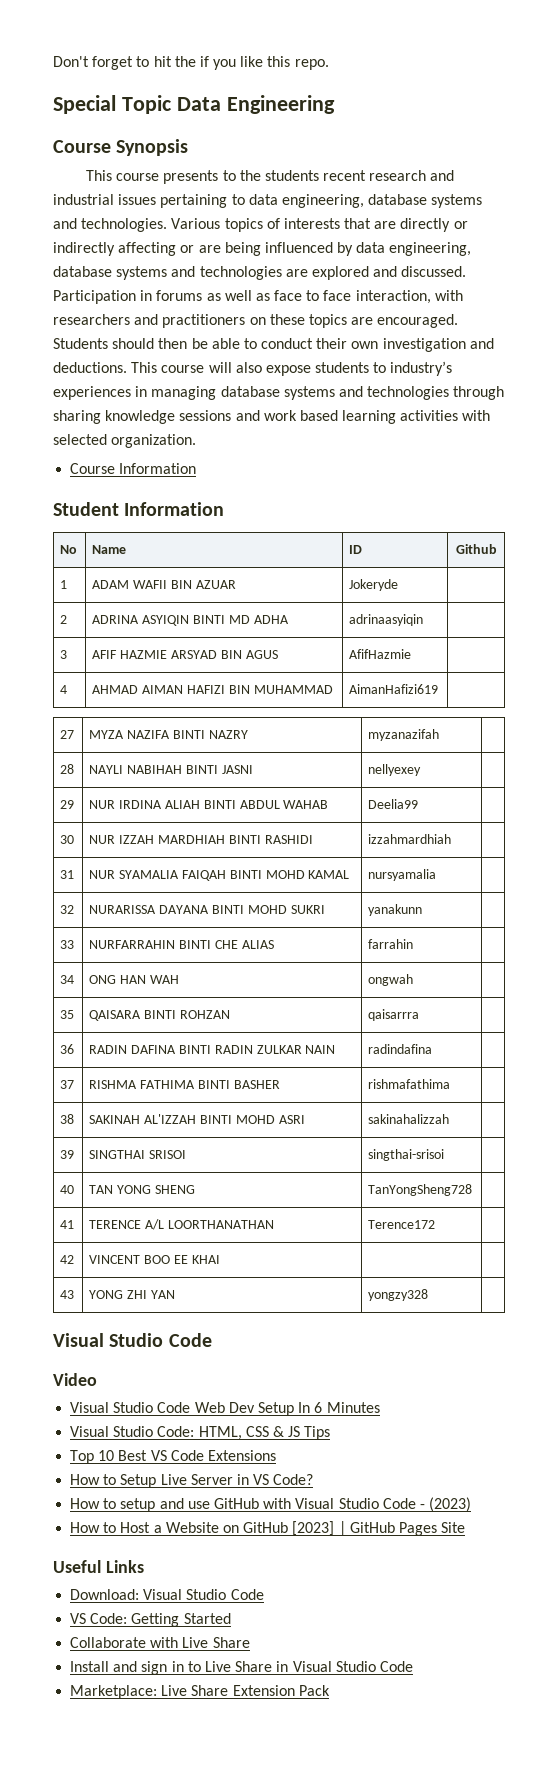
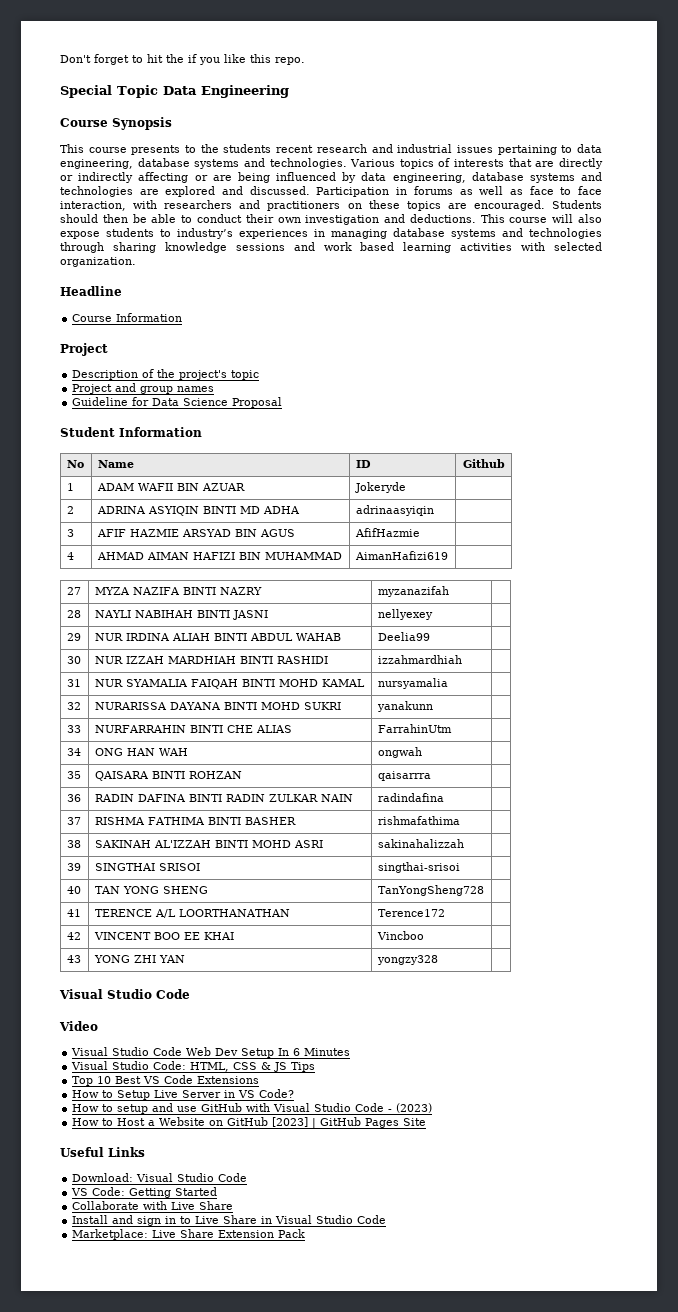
(197, 441) none -> [60,286,122,296] // Headline
(197, 468) none -> [60,343,108,356] [72,369,260,380] [72,383,215,394] [72,397,283,408] // Project // Description of the project's topic // Project and group names // Guideline for Data Science Proposal
[368,939,414,949] farrahin -> [377,724,452,733] FarrahinUtm
(220, 1259) none -> [376,931,424,940] Vincboo

